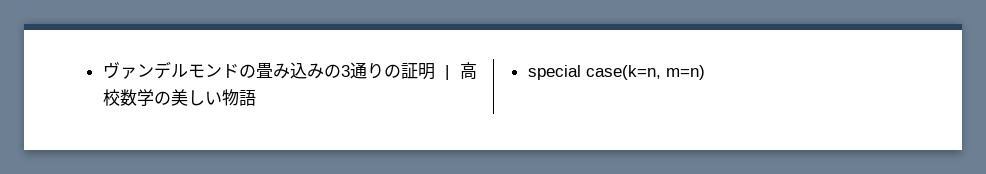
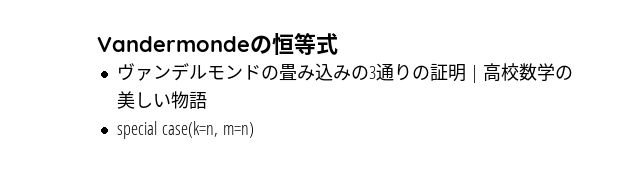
(102, 70) none -> [97,33,338,55] Vandermondeの恒等式 //

